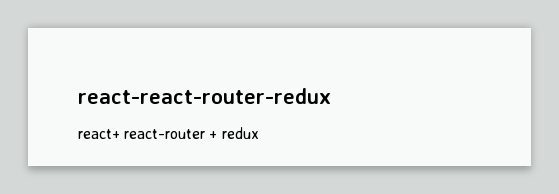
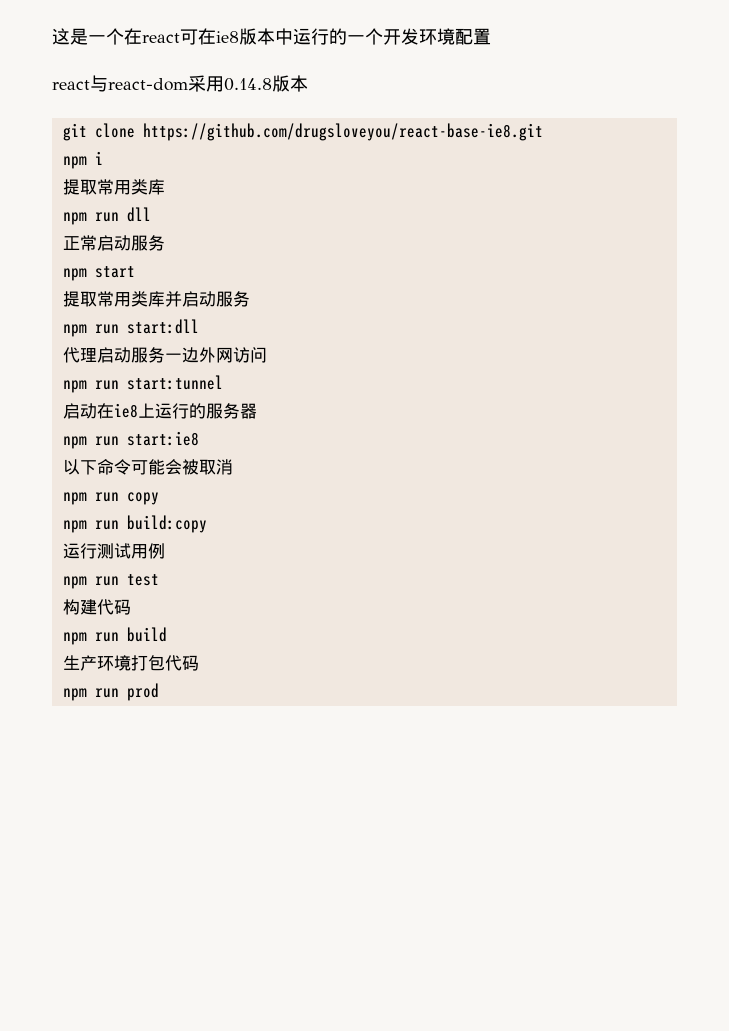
[78,88,331,104] [78,127,259,139] react-react-router-redux // react+ react-router + redux -> [52,28,491,45] [52,75,308,92] [62,123,543,141] [62,151,103,169] [62,179,165,195] [62,207,151,225] [62,235,165,251] [62,266,135,281] [62,291,250,307] [62,319,199,337] [62,347,267,363] [62,375,223,393] [62,403,257,419] [62,431,199,449] [62,459,233,475] [62,492,159,505] [62,515,207,533] [62,543,165,559] [62,574,159,589] [62,599,131,615] [62,627,167,645] [62,655,199,671] [62,683,159,701] 这是一个在react可在ie8版本中运行的一个开发环境配置 // react与react-dom采用0.14.8版本 // git clone https://github.com/drugsloveyou/react-base-ie8.git // npm i // 提取常用类库 // npm run dll // 正常启动服务 // npm start // 提取常用类库并启动服务 // npm run start:dll // 代理启动服务一边外网访问 // npm run start:tunnel // 启动在ie8上运行的服务器 // npm run start:ie8 // 以下命令可能会被取消 // npm run copy // npm run build:copy // 运行测试用例 // npm run test // 构建代码 // npm run build // 生产环境打包代码 // npm run prod

